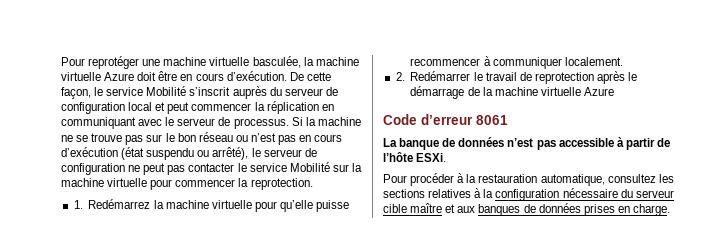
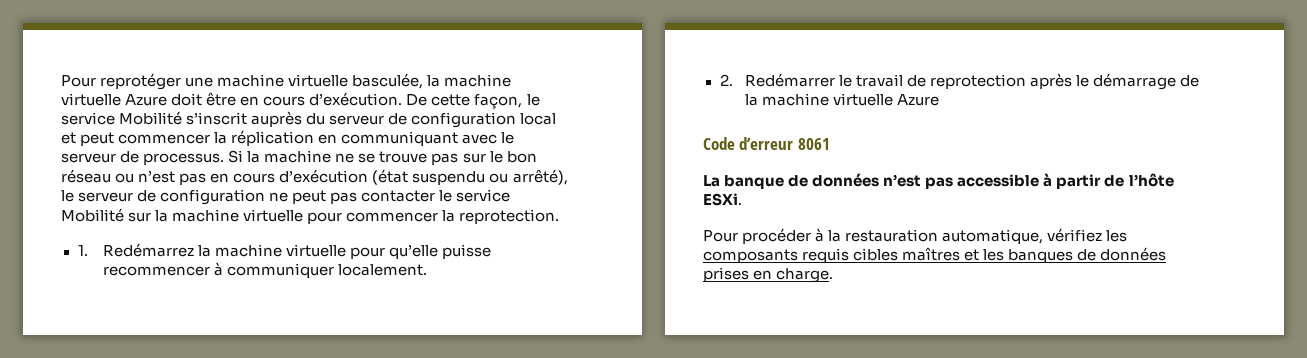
[607,174,674,183] [383,188,674,201] [383,203,476,213] consultez les sections relatives à la configuration nécessaire du serveur cible maître et aux -> [1047,228,1128,242] [703,247,1005,263] vérifiez les composants requis cibles maîtres et les

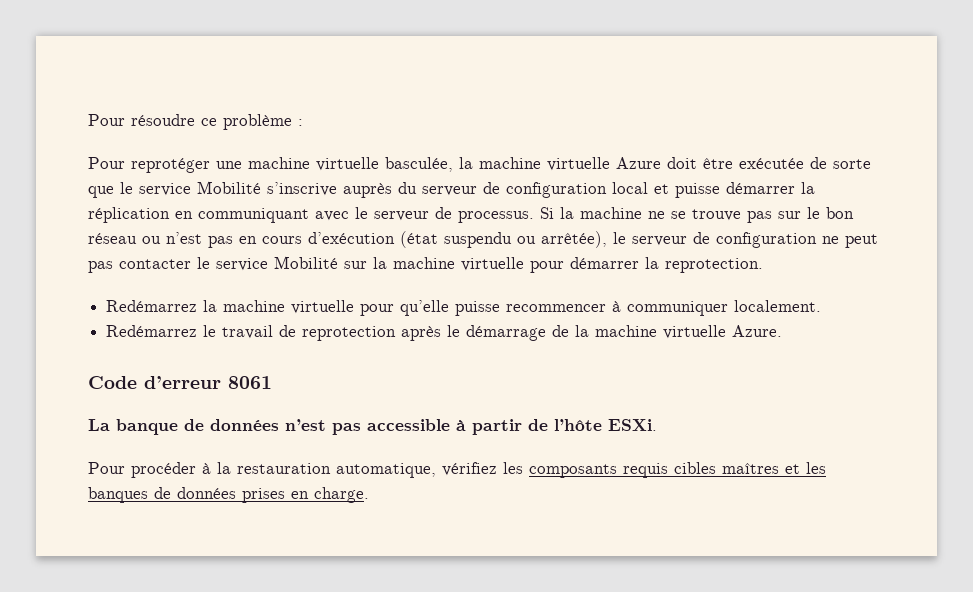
[61,75,96,87] Pour -> [88,114,303,130] [88,157,125,169] Pour résoudre ce problème : // Pour
[240,92,540,109] [61,111,248,125] en cours d’exécution. De cette façon, le service Mobilité s’inscrit -> [739,157,871,169] [88,181,337,198] exécutée de sorte que le service Mobilité s’inscrive
[80,132,211,146] peut commencer -> [675,182,795,198] puisse démarrer
[512,169,568,185] arrêté), -> [541,231,607,248] arrêtée),
[346,212,439,222] commencer -> [570,257,639,269] démarrer
[77,245,88,256] 1. -> (763, 265) none
[719,73,835,87] 2. Redémarrer -> [106,325,198,337] Redémarrez
[896,94,939,106] Azure -> [732,325,783,337] Azure.

